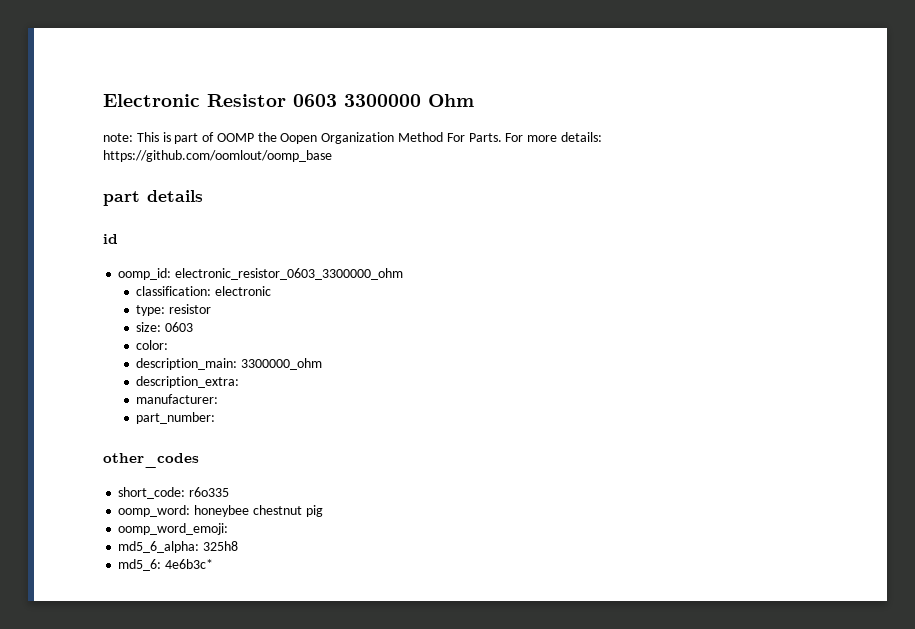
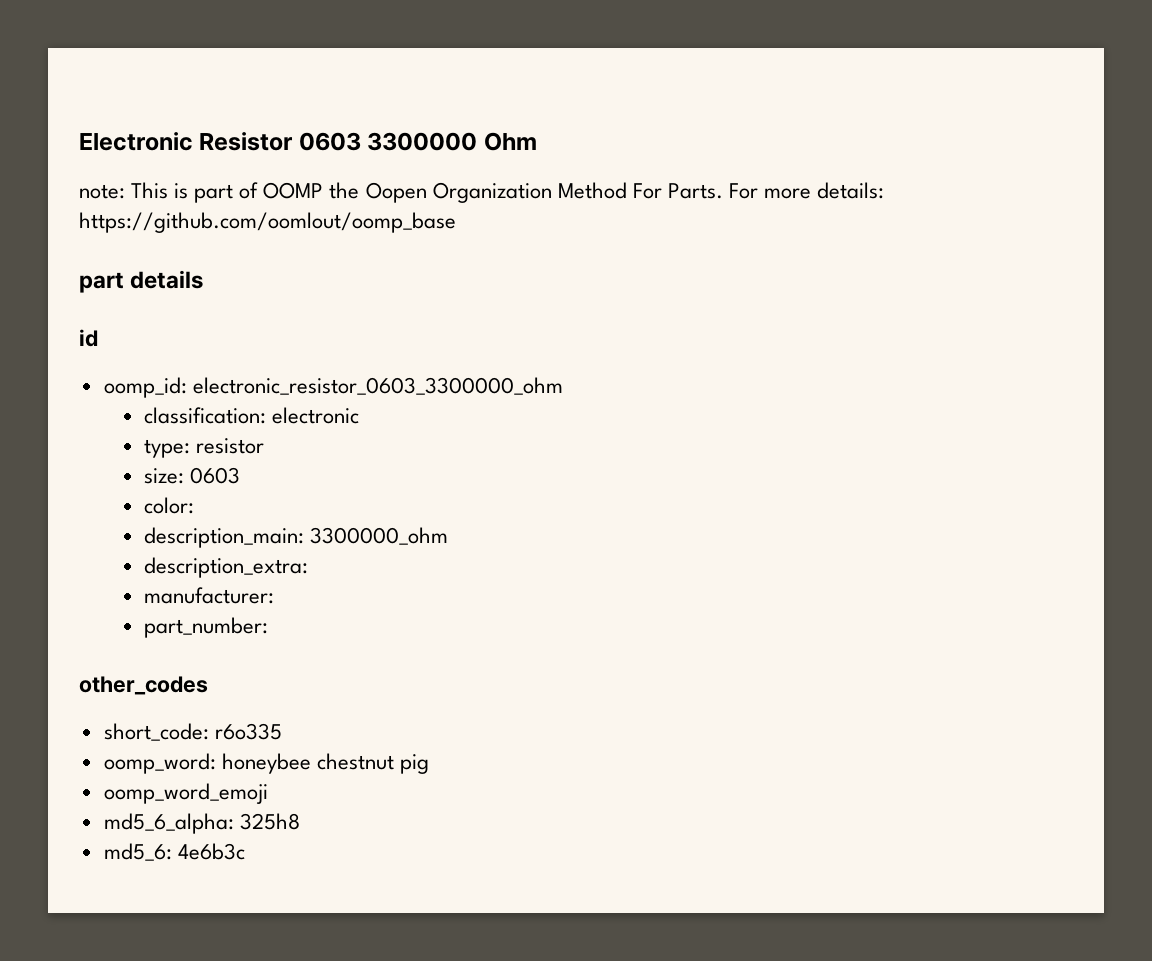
[118,523,229,535] oomp_word_emoji: -> [103,783,268,804] oomp_word_emoji
[165,559,214,569] 4e6b3c* -> [177,843,245,860] 4e6b3c

